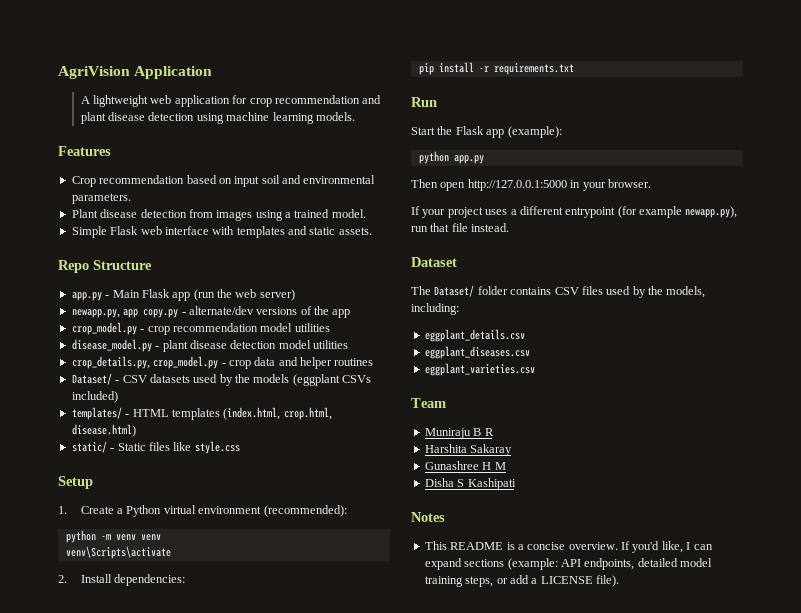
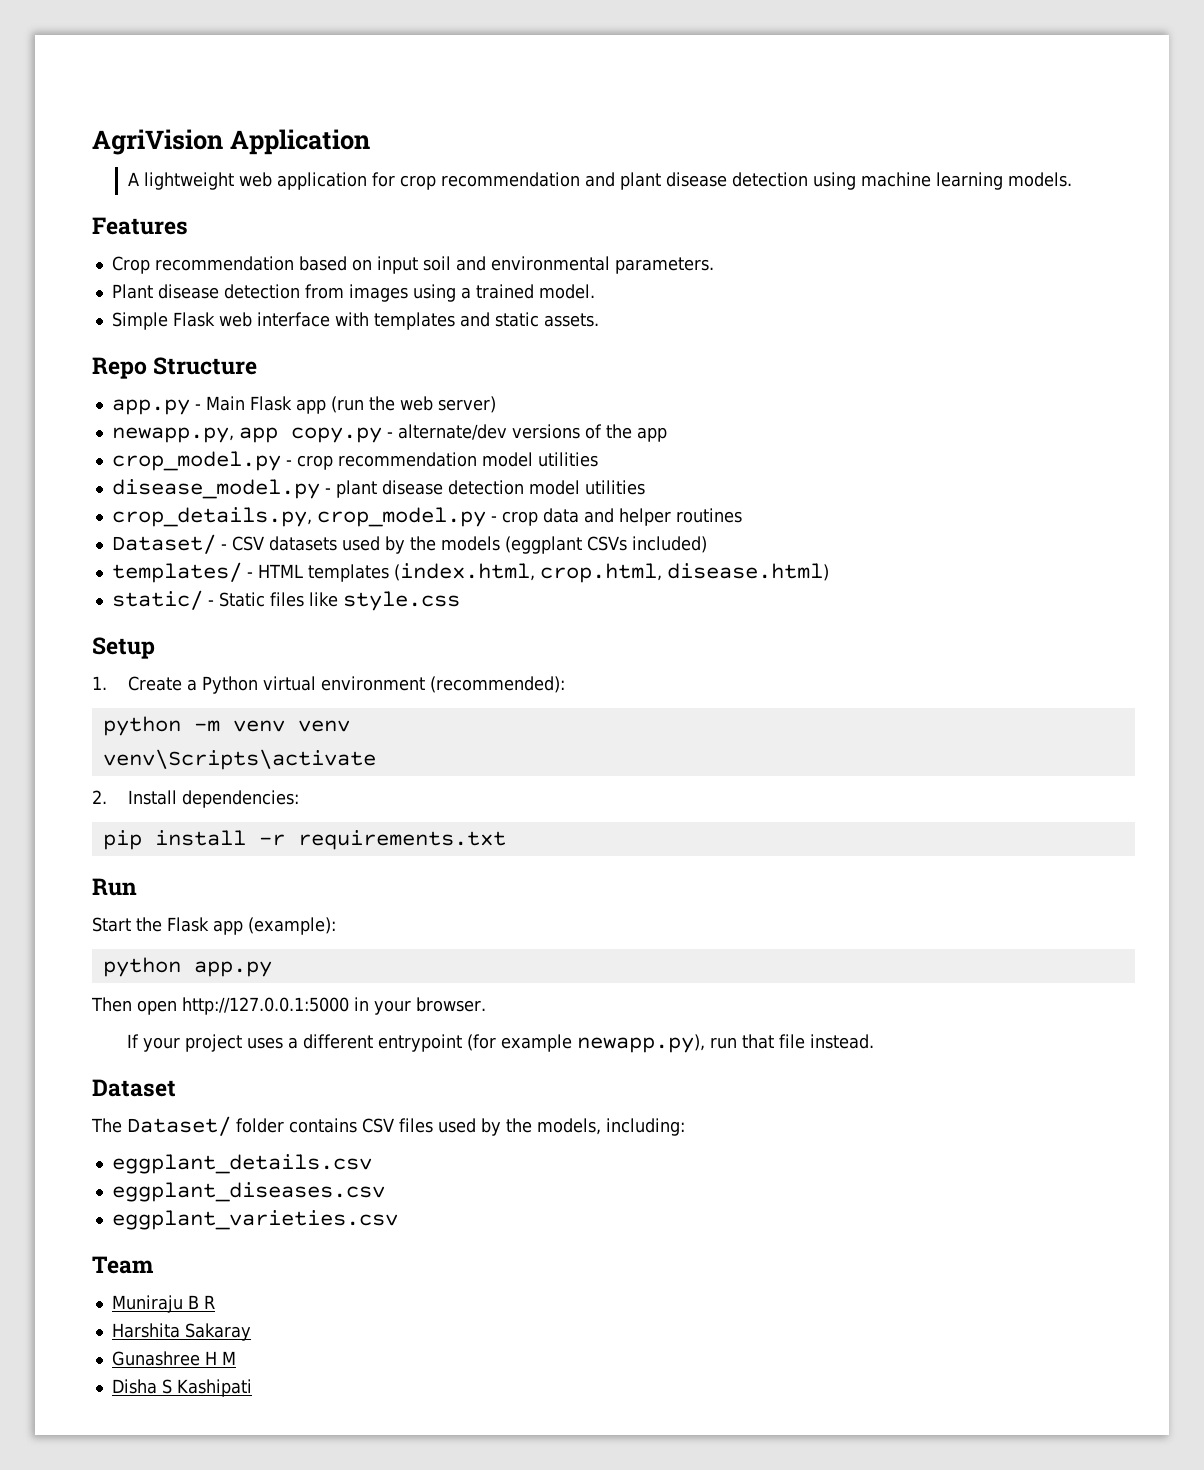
[411,512,445,522] [424,541,713,553] [424,558,712,570] [424,575,619,587] // Notes // This README is a concise overview. If you'd like, I can expand sections (example: API endpoints, detailed model training steps, or add a LICENSE file). -> (252, 1388) none

